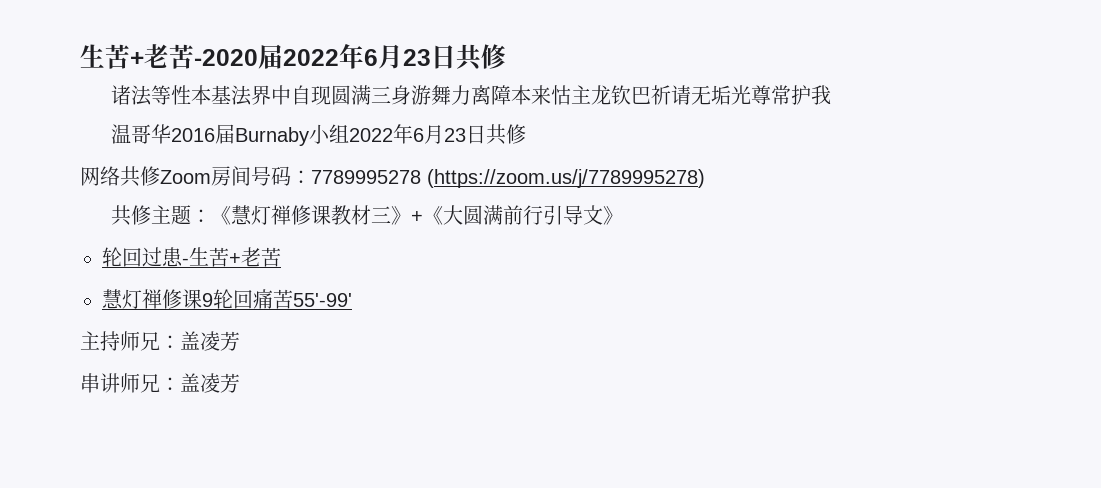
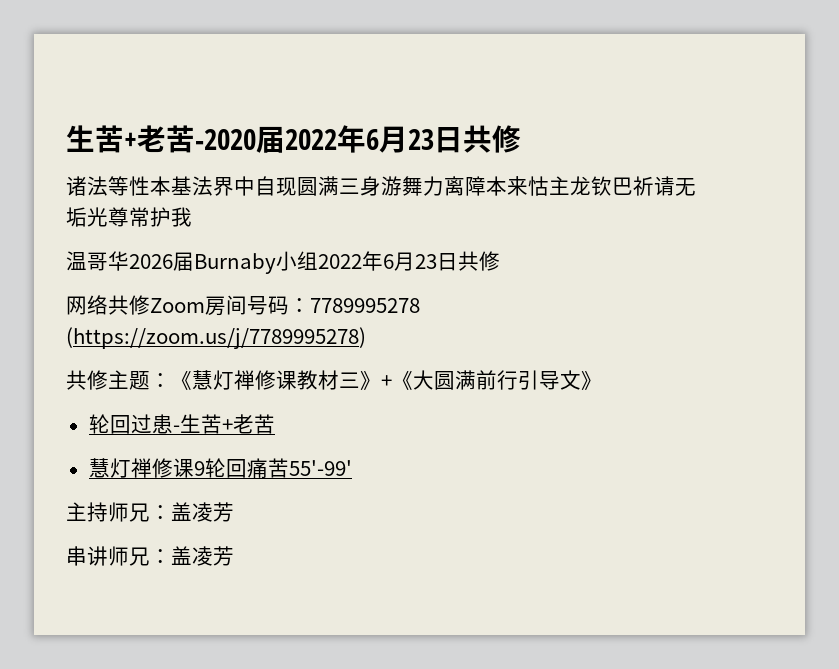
[170,128,215,142] 2016 -> [129,254,173,269] 2026

